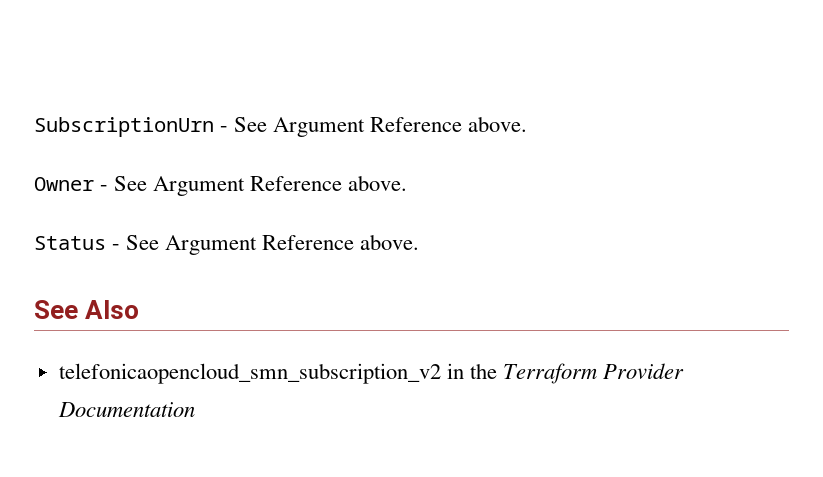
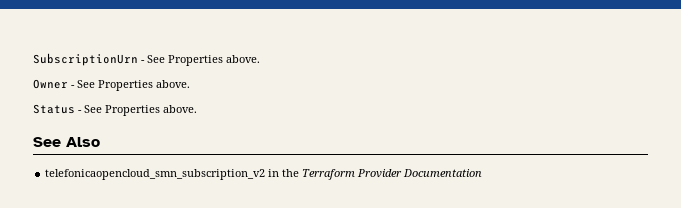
[273,117,463,137] Argument Reference -> [168,55,223,66] Properties
[153,176,343,196] Argument Reference -> [98,80,153,91] Properties
[165,235,355,255] Argument Reference -> [105,105,160,116] Properties

